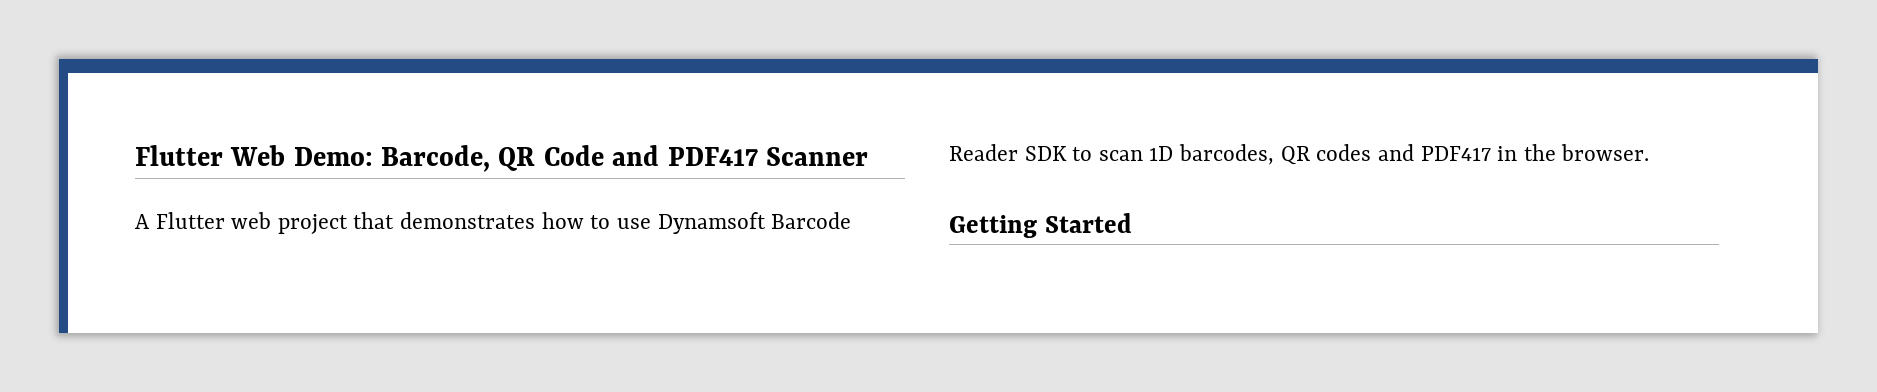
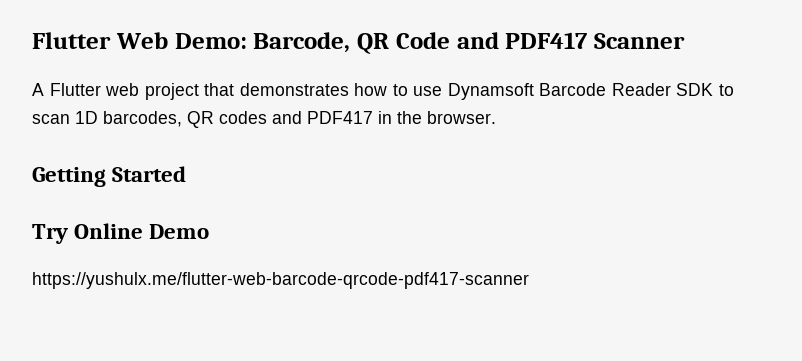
(1132, 223) none -> [32,223,210,244] [32,272,529,289] // Try Online Demo // https://yushulx.me/flutter-web-barcode-qrcode-pdf417-scanner

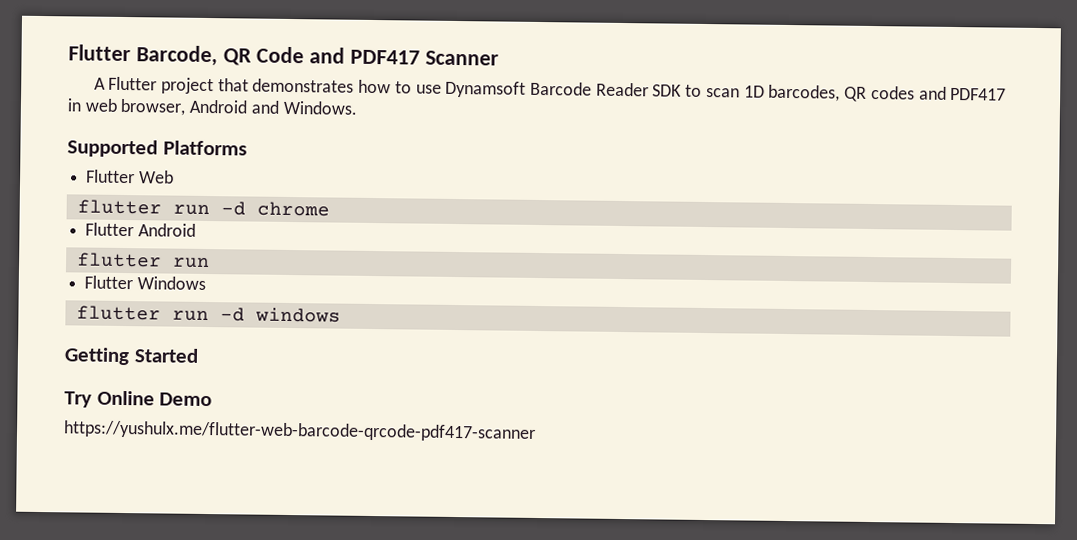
[32,32,247,49] Flutter Web Demo: -> [68,44,131,62] Flutter
[105,83,140,96] web -> (158, 83) none
[397,111,496,124] the browser. -> [84,98,358,116] [67,139,247,158] [86,169,174,184] [76,199,330,217] [85,222,196,237] [76,252,210,269] [84,275,206,290] [75,305,341,323] web browser, Android and Windows. // Supported Platforms // Flutter Web // flutter run -d chrome // Flutter Android // flutter run // Flutter Windows // flutter run -d windows

